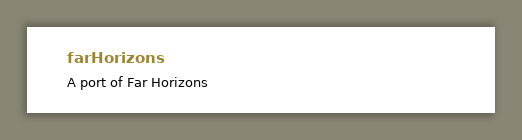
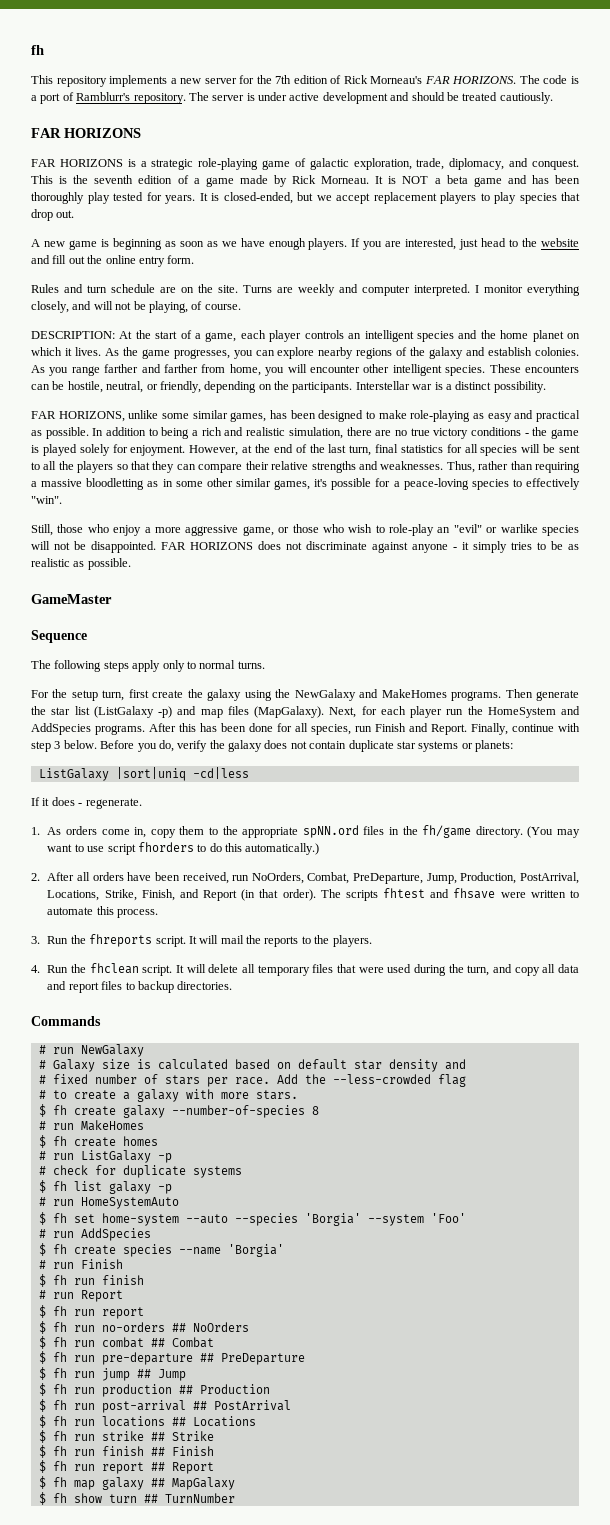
[67,52,165,63] [67,76,208,90] farHorizons // A port of Far Horizons -> [31,45,44,55] [31,75,579,87] [31,92,553,104] [31,128,141,138] [31,158,580,170] [31,175,581,187] [31,192,580,204] [31,209,75,221] [31,238,579,250] [31,255,195,267] [31,284,580,296] [31,301,241,313] [31,330,581,342] [31,347,579,359] [31,364,579,376] [31,381,546,393] [31,410,581,422] [31,427,579,439] [31,444,581,456] [31,461,581,473] [31,478,580,490] [31,496,62,504] [31,524,580,536] [31,541,579,553] [31,558,131,570] [31,594,112,604] [31,630,87,643] [31,660,265,672] [31,689,579,701] [31,706,580,718] [31,723,580,735] [31,740,513,752] [38,767,249,781] [31,797,142,809] [31,825,581,838] [47,842,320,855] [31,872,579,884] [47,888,580,901] [47,906,159,918] [31,934,372,947] [31,963,580,976] [47,981,233,993] [31,1016,101,1026] [38,1044,144,1057] [38,1059,466,1072] [38,1074,466,1087] [38,1089,298,1102] [38,1104,319,1118] [38,1120,144,1131] [38,1135,158,1148] [38,1150,172,1163] [38,1165,242,1178] [38,1180,172,1194] [38,1197,179,1209] [38,1212,466,1226] [38,1228,151,1241] [38,1243,284,1257] [38,1259,123,1269] [38,1274,144,1287] [38,1290,123,1302] [38,1305,144,1319] [38,1321,249,1334] [38,1336,214,1349] [38,1351,305,1365] [38,1367,186,1381] [38,1383,270,1397] [38,1399,291,1413] [38,1415,256,1428] [38,1430,214,1443] [38,1445,214,1458] [38,1460,214,1474] [38,1476,235,1490] [38,1492,235,1505] fh // This repository implements a new server for the 7th edition of Rick Morneau's FAR HORIZONS. The code is a port of Ramblurr's repository. The server is under active development and should be treated cautiously. // FAR HORIZONS // FAR HORIZONS is a strategic role-playing game of galactic exploration, trade, diplomacy, and conquest. This is the seventh edition of a game made by Rick Morneau. It is NOT a beta game and has been thoroughly play tested for years. It is closed-ended, but we accept replacement players to play species that drop out. // A new game is beginning as soon as we have enough players. If you are interested, just head to the website and fill out the online entry form. // Rules and turn schedule are on the site. Turns are weekly and computer interpreted. I monitor everything closely, and will not be playing, of course. // DESCRIPTION: At the start of a game, each player controls an intelligent species and the home planet on which it lives. As the game progresses, you can explore nearby regions of the galaxy and establish colonies. As you range farther and farther from home, you will encounter other intelligent species. These encounters can be hostile, neutral, or friendly, depending on the participants. Interstellar war is a distinct possibility. // FAR HORIZONS, unlike some similar games, has been designed to make role-playing as easy and practical as possible. In addition to being a rich and realistic simulation, there are no true victory conditions - the game is played solely for enjoyment. However, at the end of the last turn, final statistics for all species will be sent to all the players so that they can compare their relative strengths and weaknesses. Thus, rather than requiring a massive bloodletting as in some other similar games, it's possible for a peace-loving species to effectively "win". // Still, those who enjoy a more aggressive game, or those who wish to role-play an "evil" or warlike species will not be disappointed. FAR HORIZONS does not discriminate against anyone - it simply tries to be as realistic as possible. // GameMaster // Sequence // The following steps apply only to normal turns. // For the setup turn, first create the galaxy using the NewGalaxy and MakeHomes programs. Then generate the star list (ListGalaxy -p) and map files (MapGalaxy). Next, for each player run the HomeSystem and AddSpecies programs. After this has been done for all species, run Finish and Report. Finally, continue with step 3 below. Before you do, verify the galaxy does not contain duplicate star systems or planets: // ListGalaxy |sort|uniq -cd|less // If it does - regenerate. // 1. As orders come in, copy them to the appropriate spNN.ord files in the fh/game directory. (You may want to use script fhorders to do this automatically.) // 2. After all orders have been received, run NoOrders, Combat, PreDeparture, Jump, Production, PostArrival, Locations, Strike, Finish, and Report (in that order). The scripts fhtest and fhsave were written to automate this process. // 3. Run the fhreports script. It will mail the reports to the players. // 4. Run the fhclean script. It will delete all temporary files that were used during the turn, and copy all data and report files to backup directories. // Commands // # run NewGalaxy // # Galaxy size is calculated based on default star density and // # fixed number of stars per race. Add the --less-crowded flag // # to create a galaxy with more stars. // $ fh create galaxy --number-of-species 8 // # run MakeHomes // $ fh create homes // # run ListGalaxy -p // # check for duplicate systems // $ fh list galaxy -p // # run HomeSystemAuto // $ fh set home-system --auto --species 'Borgia' --system 'Foo' // # run AddSpecies // $ fh create species --name 'Borgia' // # run Finish // $ fh run finish // # run Report // $ fh run report // $ fh run no-orders ## NoOrders // $ fh run combat ## Combat // $ fh run pre-departure ## PreDeparture // $ fh run jump ## Jump // $ fh run production ## Production // $ fh run post-arrival ## PostArrival // $ fh run locations ## Locations // $ fh run strike ## Strike // $ fh run finish ## Finish // $ fh run report ## Report // $ fh map galaxy ## MapGalaxy // $ fh show turn ## TurnNumber

